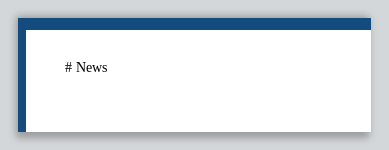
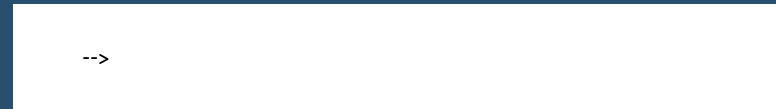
[65,62,107,72] # News -> [82,54,109,64] -->

